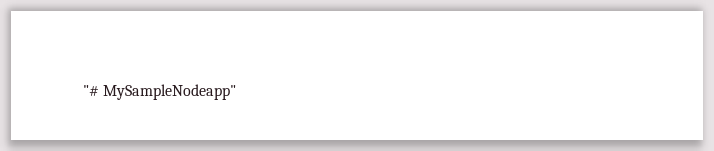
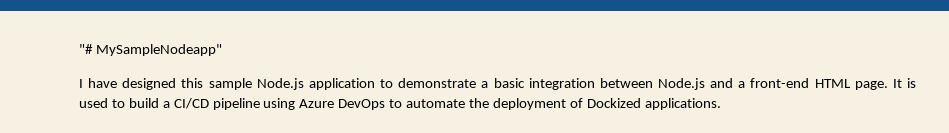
(237, 92) none -> [79,78,916,90] [79,98,721,110] // I have designed this sample Node.js application to demonstrate a basic integration between Node.js and a front-end HTML page. It is used to build a CI/CD pipeline using Azure DevOps to automate the deployment of Dockized applications.

